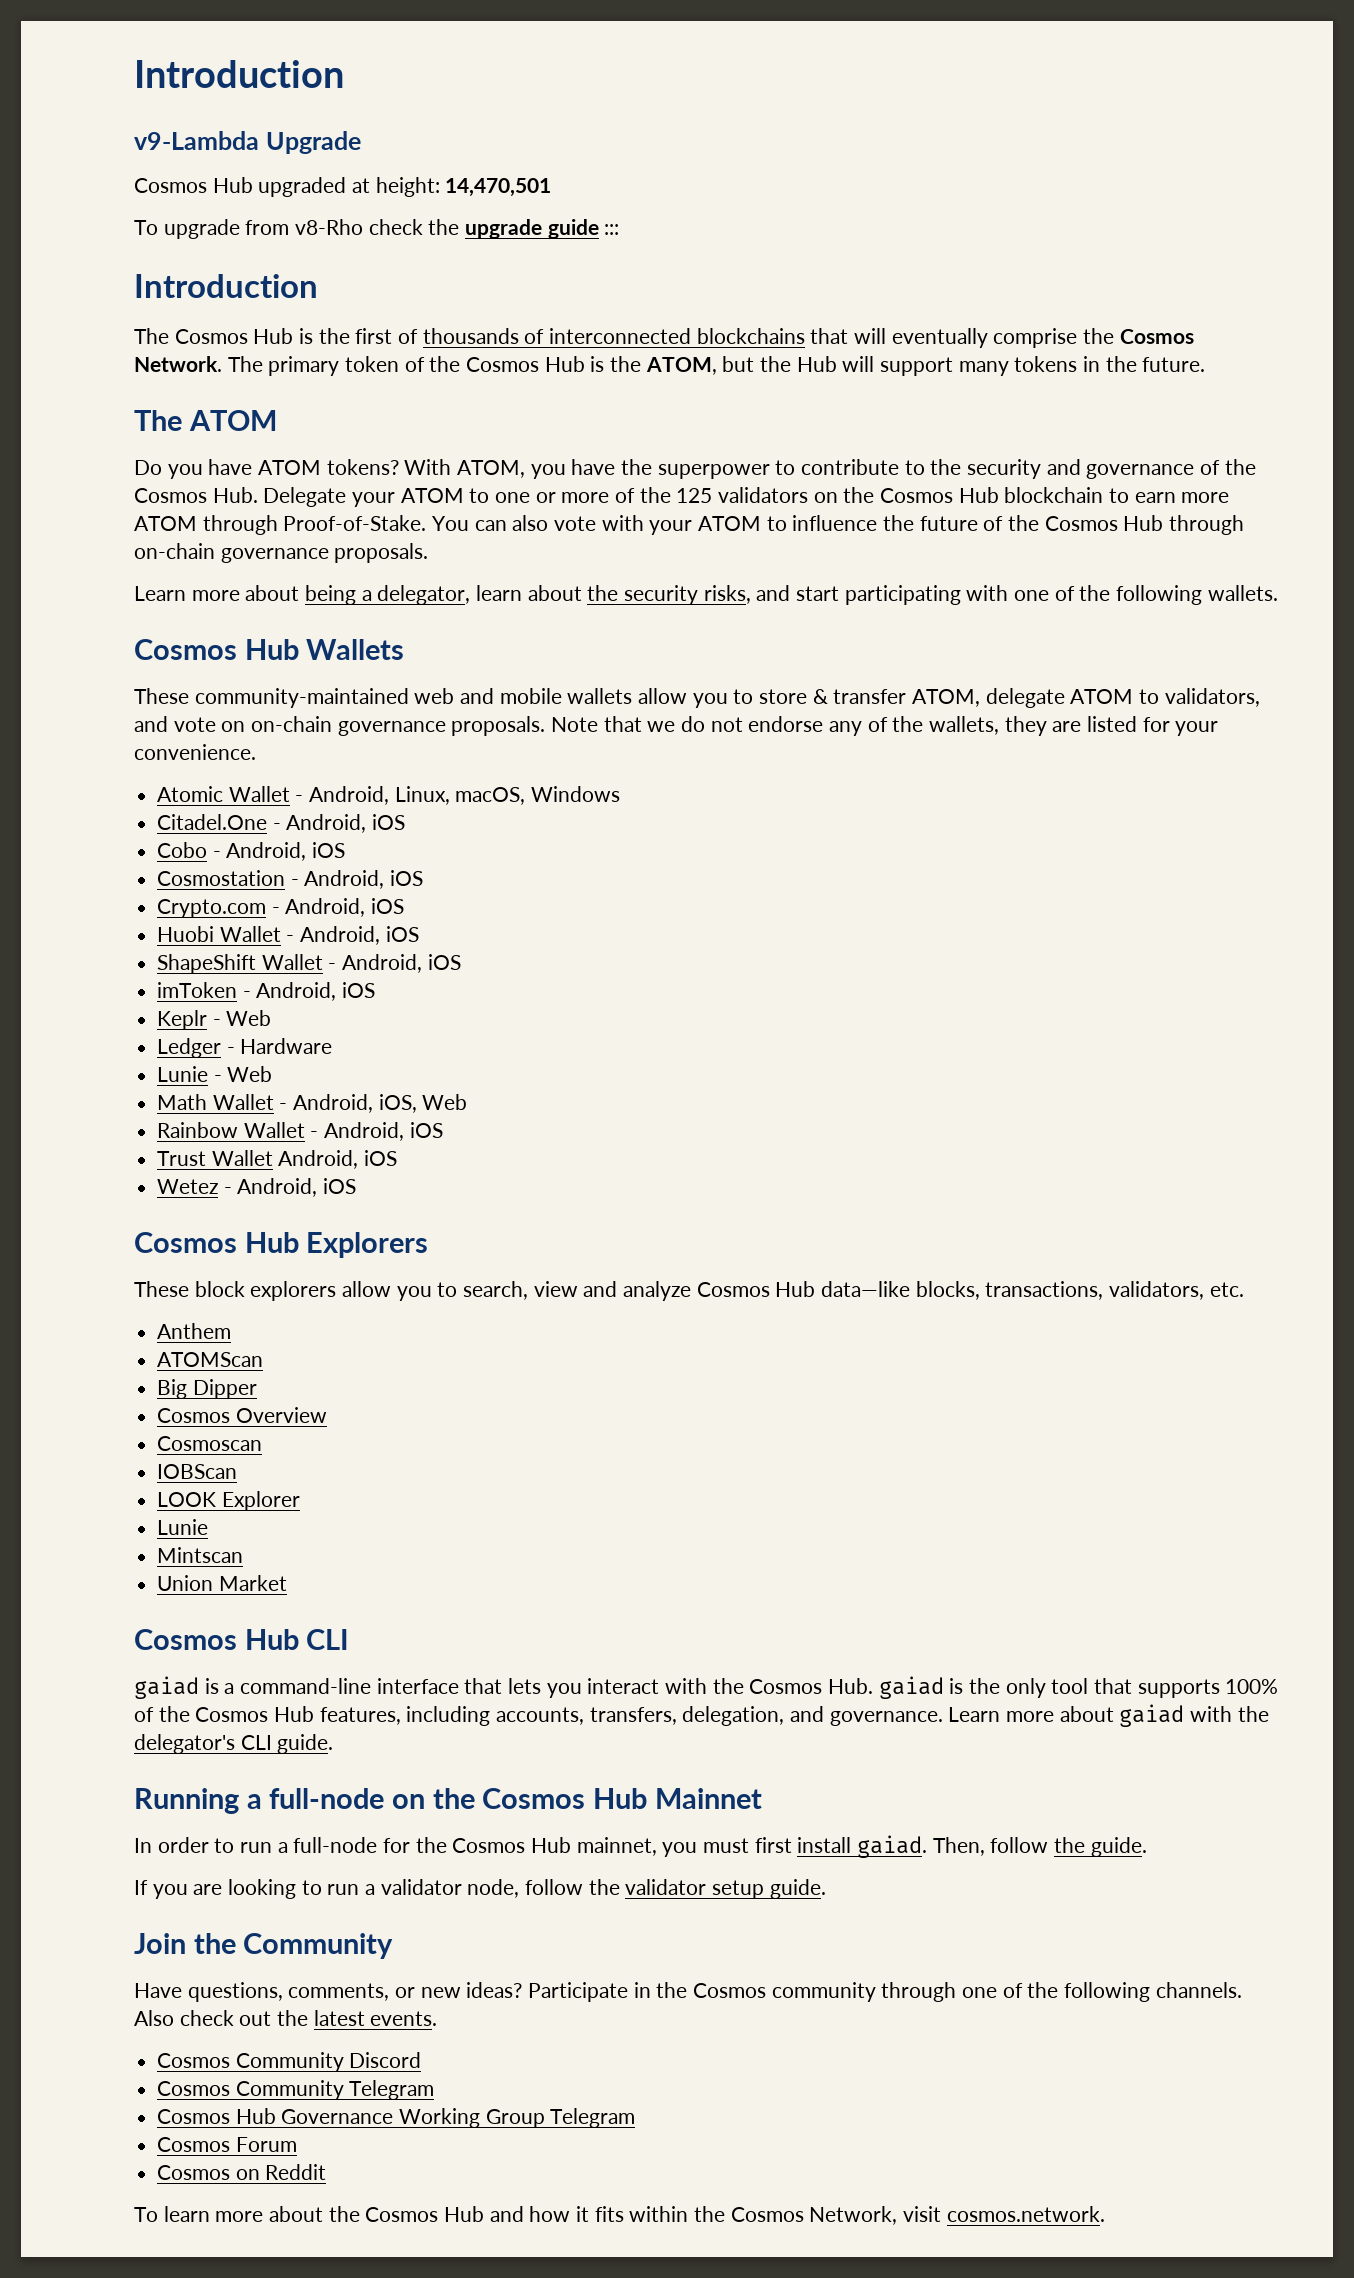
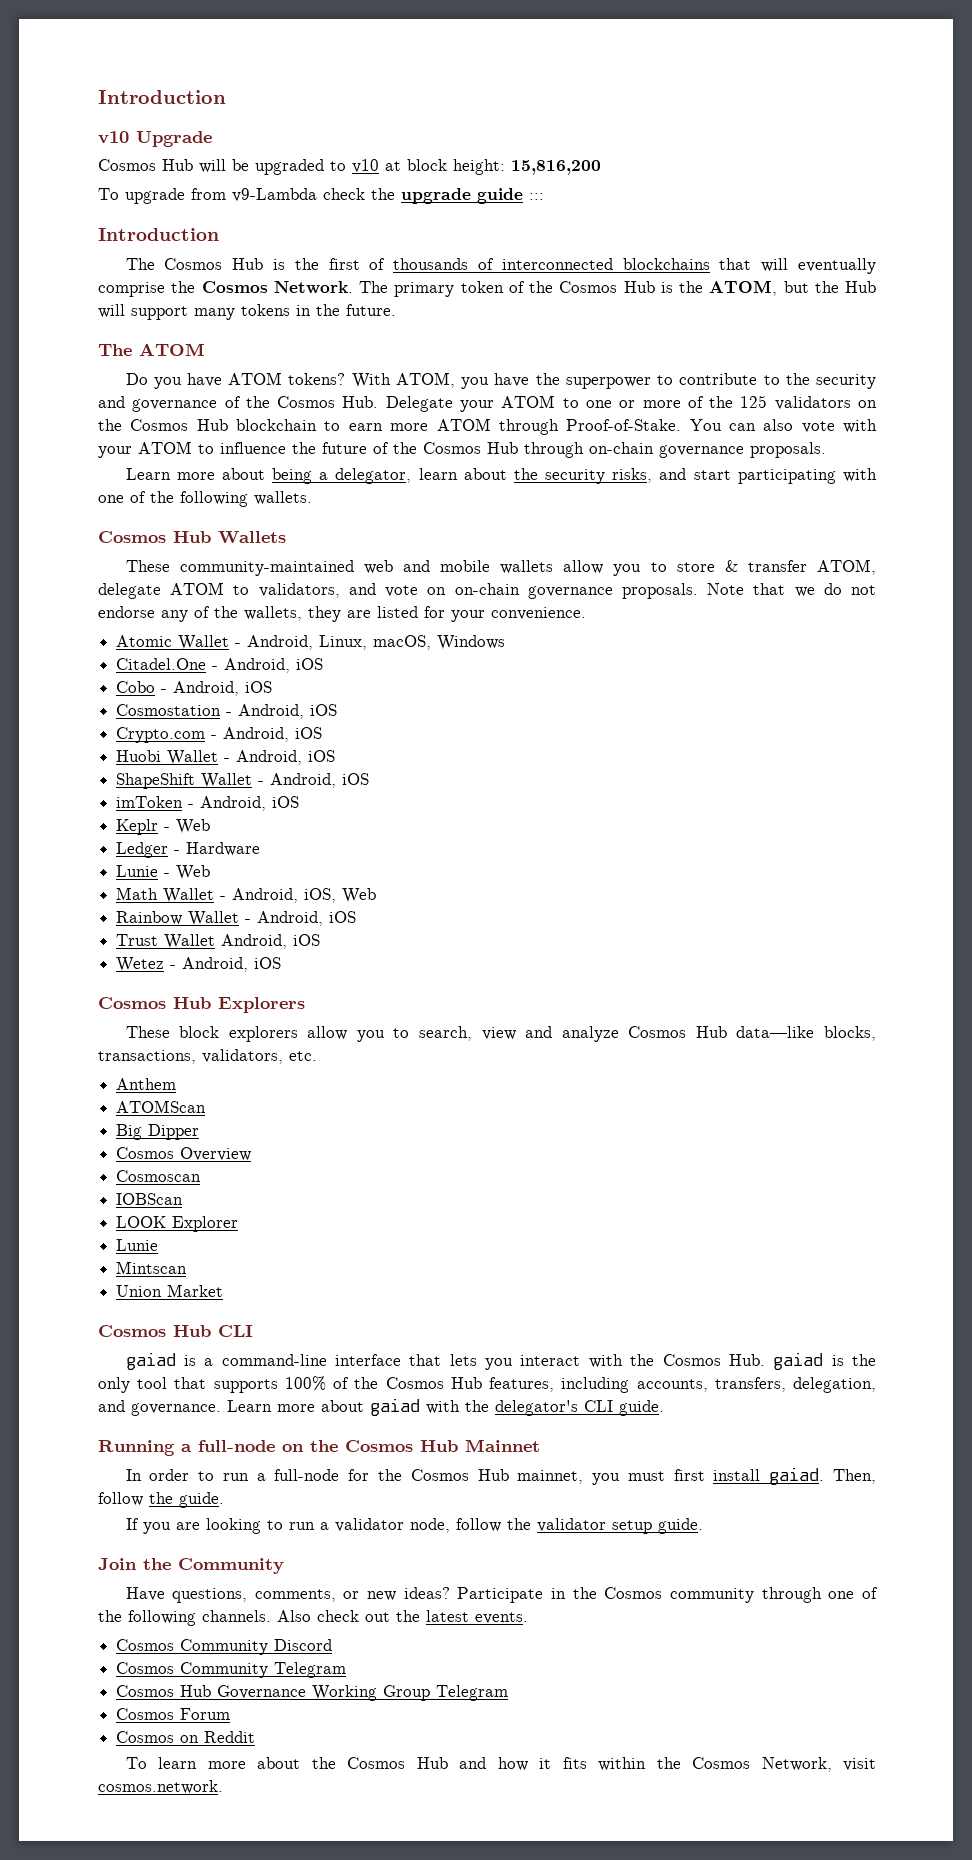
[134,60,344,88] [134,131,259,150] Introduction // v9-Lambda -> [98,90,226,104] [98,131,129,144] Introduction // v10
[258,177,552,197] upgraded at height: 14,470,501 -> [199,159,601,175] will be upgraded to v10 at block height: 15,816,200
[295,219,364,235] v8-Rho -> [232,188,317,202] v9-Lambda

